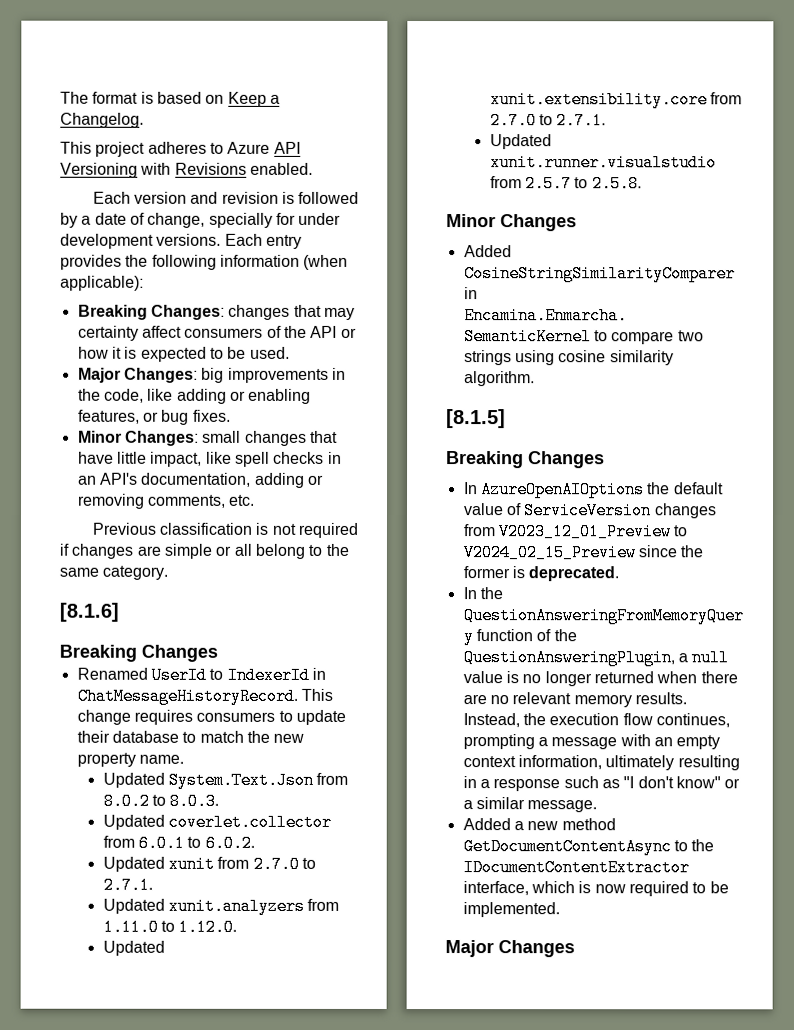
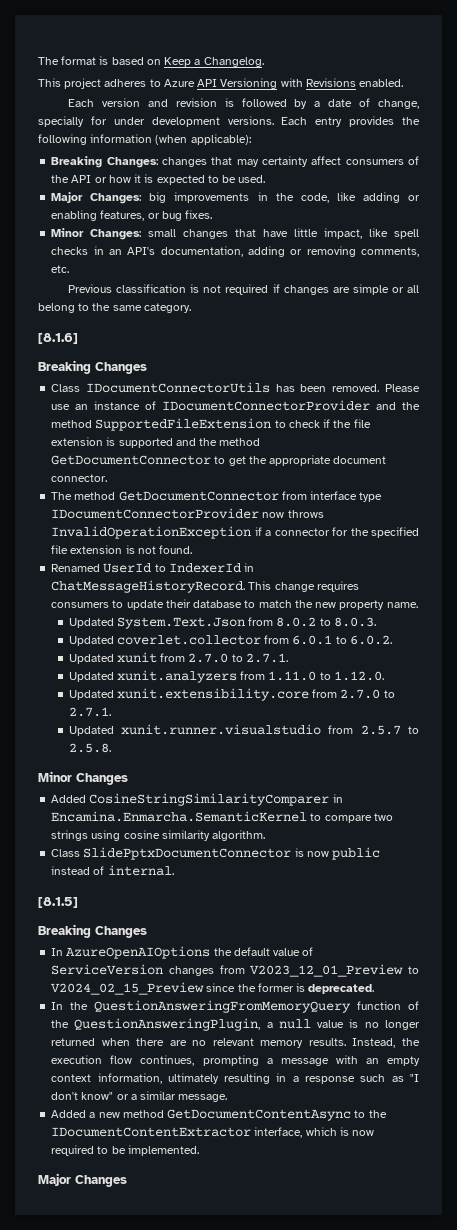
(218, 653) none -> [51,382,420,393] [51,400,420,411] [51,418,371,431] [51,437,261,448] [51,455,387,466] [51,474,108,482] [51,491,383,502] [51,508,324,519] [51,526,420,539] [51,545,193,554] // Class IDocumentConnectorUtils has been removed. Please use an instance of IDocumentConnectorProvider and the method SupportedFileExtension to check if the file extension is supported and the method GetDocumentConnector to get the appropriate document connector. // The method GetDocumentConnector from interface type IDocumentConnectorProvider now throws InvalidOperationException if a connector for the specified file extension is not found.
(535, 379) none -> [51,847,381,860] [51,865,174,876] // Class SlidePptxDocumentConnector is now public instead of internal.

